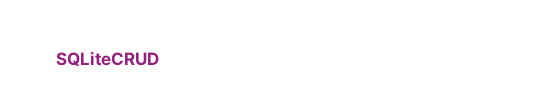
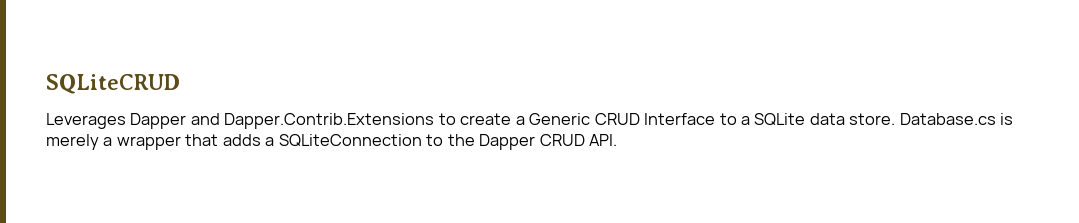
(159, 59) none -> [46,113,1014,129] [46,134,618,150] // Leverages Dapper and Dapper.Contrib.Extensions to create a Generic CRUD Interface to a SQLite data store. Database.cs is merely a wrapper that adds a SQLiteConnection to the Dapper CRUD API.

